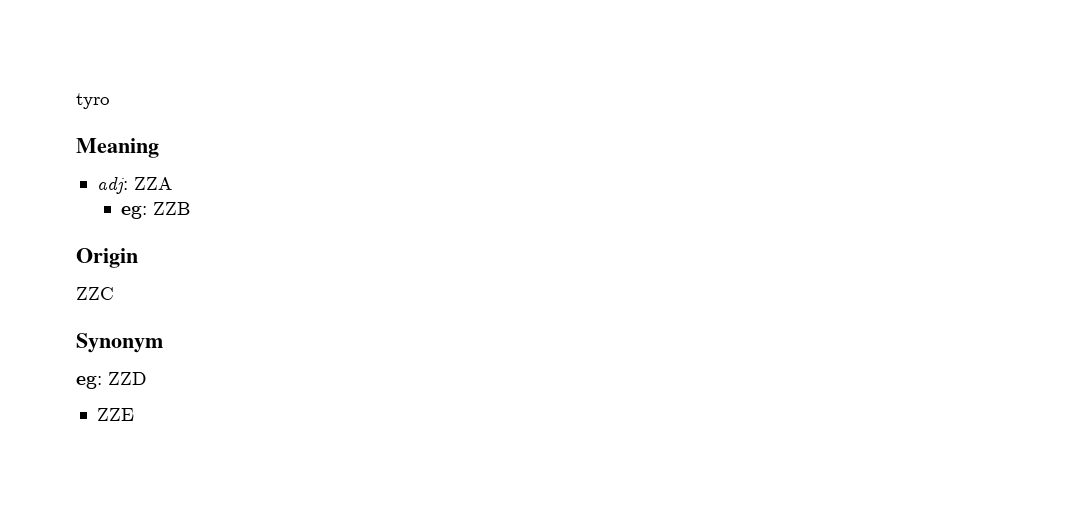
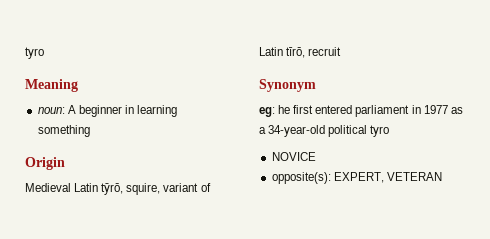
[96,177,172,194] [121,202,191,219] [76,248,138,268] [76,287,114,300] [76,333,163,353] [76,372,147,389] [96,408,134,421] adj: ZZA // eg: ZZB // Origin // ZZC // Synonym // eg: ZZD // ZZE -> [37,105,178,117] [37,125,90,137] [25,157,65,170] [25,183,211,195] [259,47,342,58] [259,79,316,92] [259,105,463,117] [259,125,390,137] [271,152,316,161] [271,172,442,184] noun: A beginner in learning something // Origin // Medieval Latin tȳrō, squire, variant of Latin tīrō, recruit // Synonym // eg: he first entered parliament in 1977 as a 34-year-old political tyro // NOVICE // opposite(s): EXPERT, VETERAN

